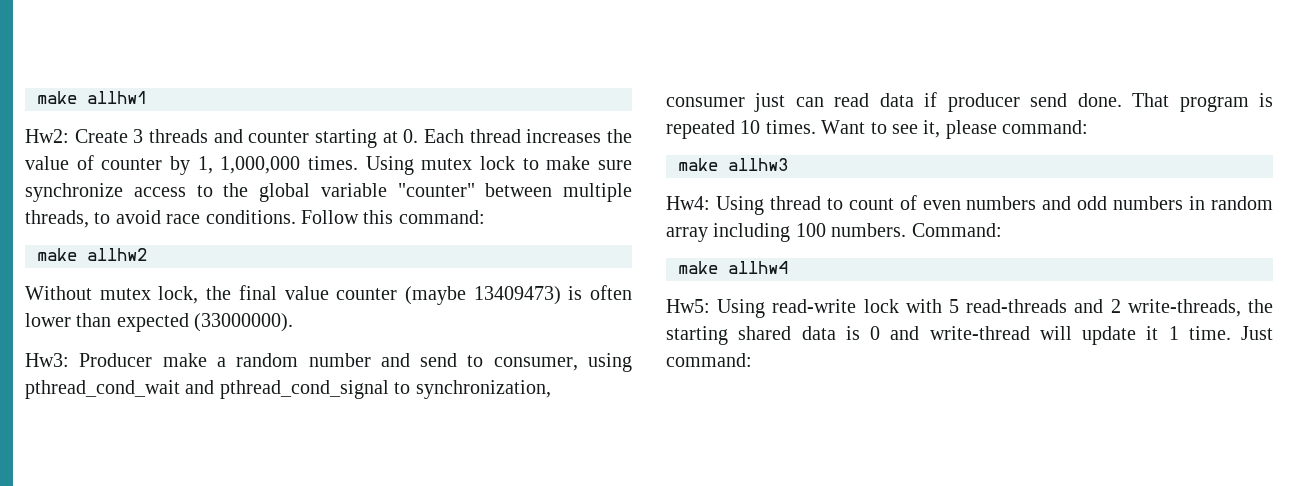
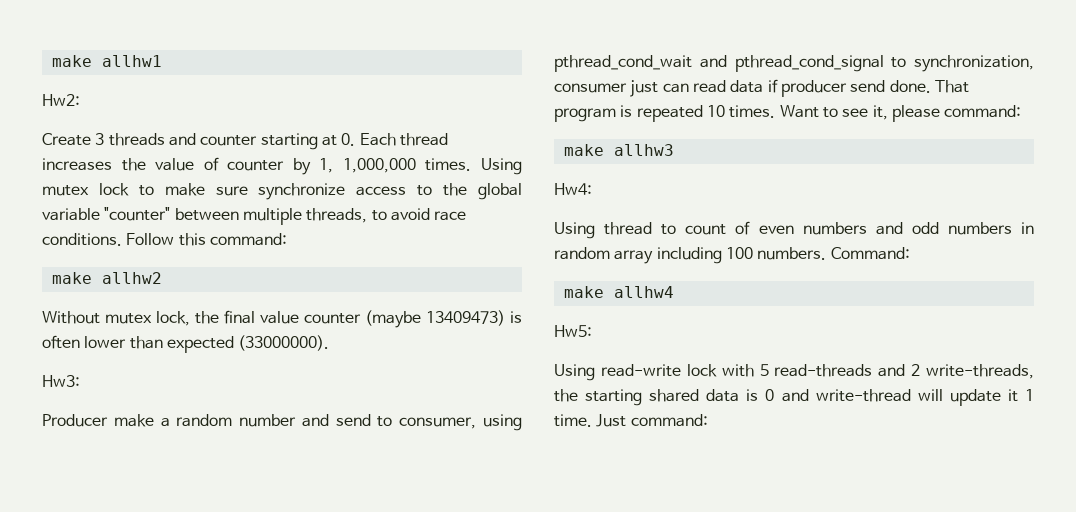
(69, 136) none -> (80, 100) //
(69, 360) none -> (80, 381) //
(710, 203) none -> (592, 189) //
(710, 306) none -> (592, 331) //

